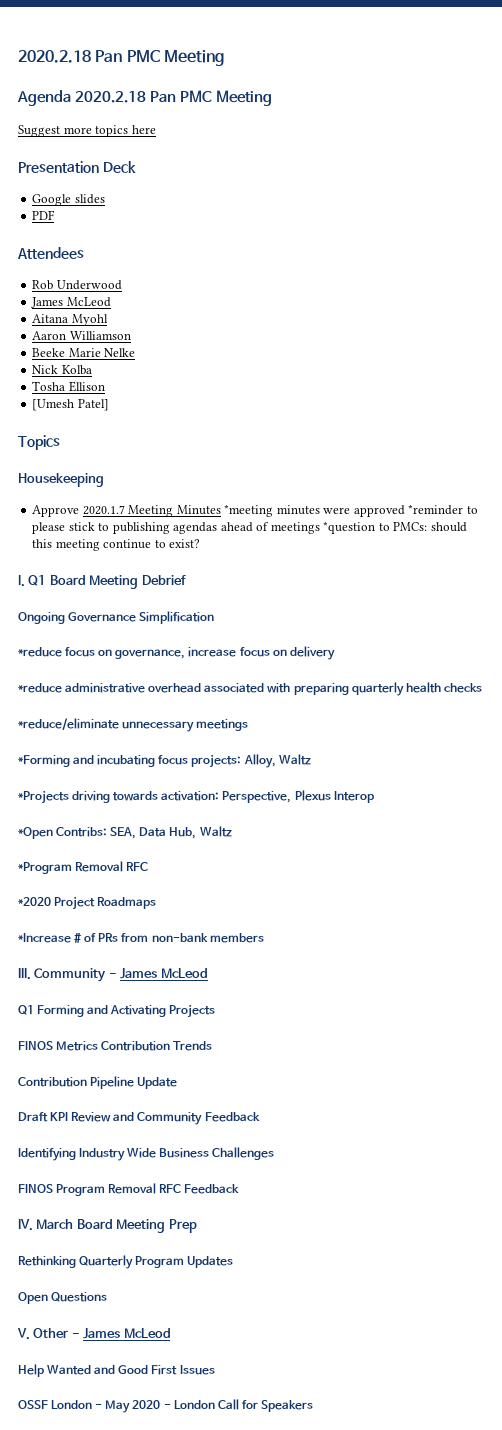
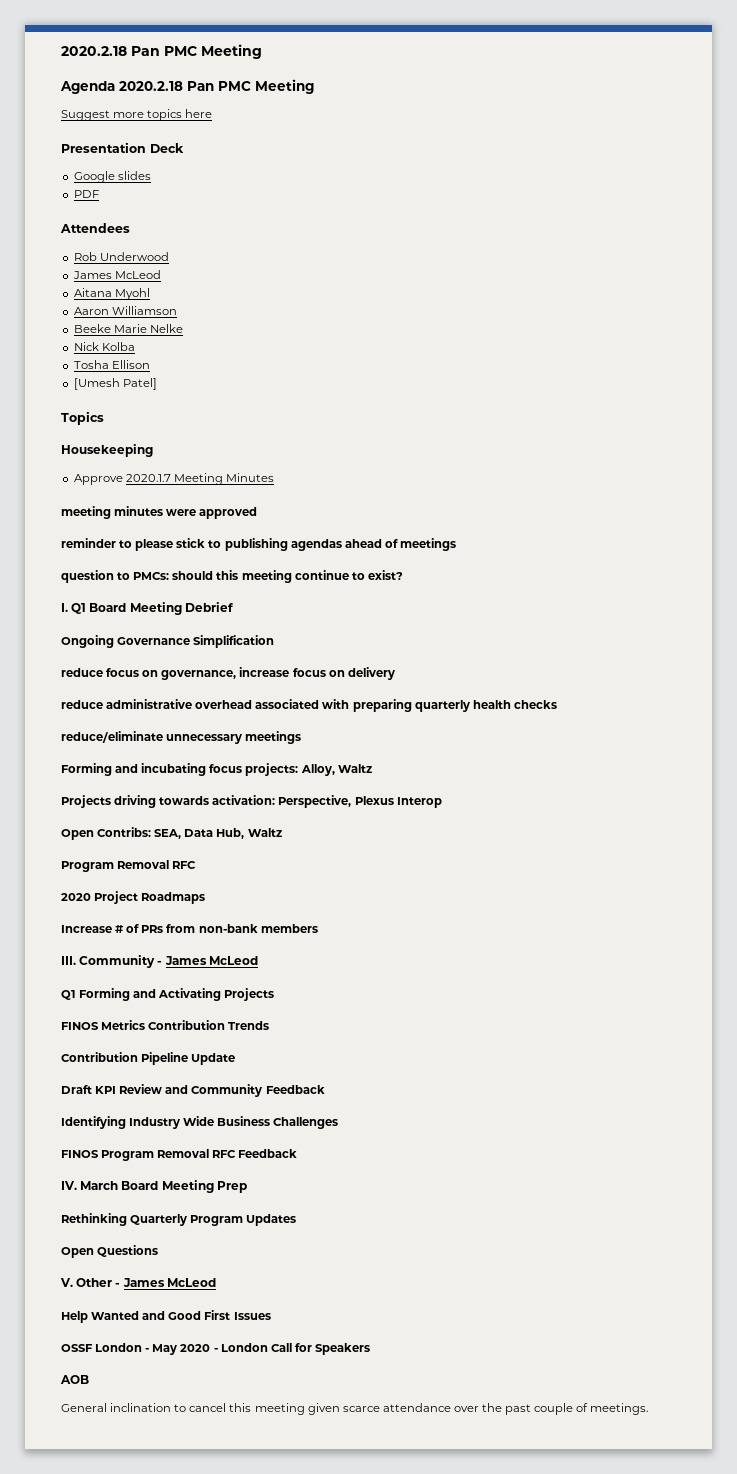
[224,504,274,517] *meeting -> [61,506,111,519] // meeting
[408,504,464,515] *reminder -> [61,538,116,548] // reminder
[323,521,376,534] *question -> [61,570,114,583] // question
[18,647,62,657] *reduce -> [61,668,103,677] reduce
[18,683,62,693] *reduce -> [61,700,103,709] reduce
[18,718,119,730] *reduce/eliminate -> [61,731,163,743] reduce/eliminate
[18,755,70,767] *Forming -> [61,763,112,776] Forming
[18,790,69,804] *Projects -> [61,795,111,808] Projects
[18,827,53,839] *Open -> [61,829,94,840] Open
[18,862,72,874] *Program -> [61,861,114,872] Program
[18,897,51,906] *2020 -> [61,893,91,901] 2020
[18,933,71,943] *Increase -> [61,925,112,933] Increase
(313, 1406) none -> [60,1375,89,1384] [61,1403,649,1415] // AOB // General inclination to cancel this meeting given scarce attendance over the past couple of meetings.

